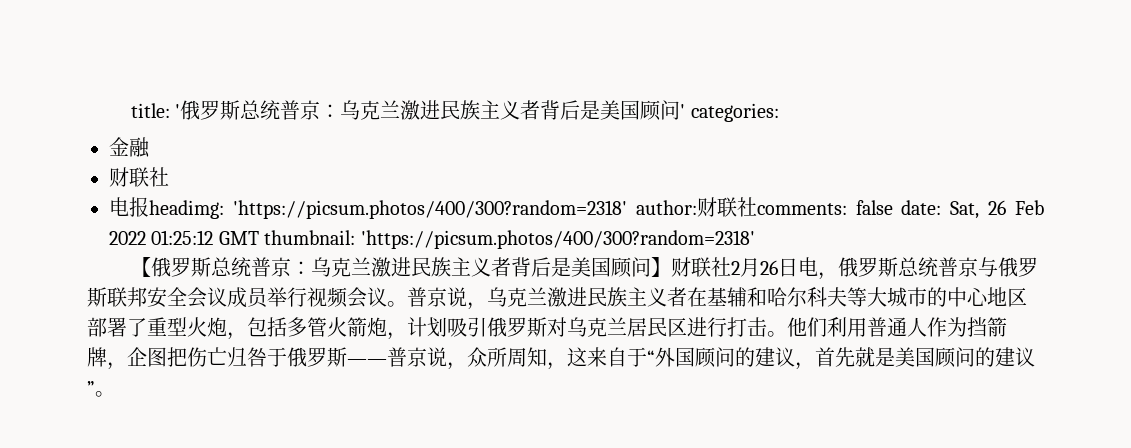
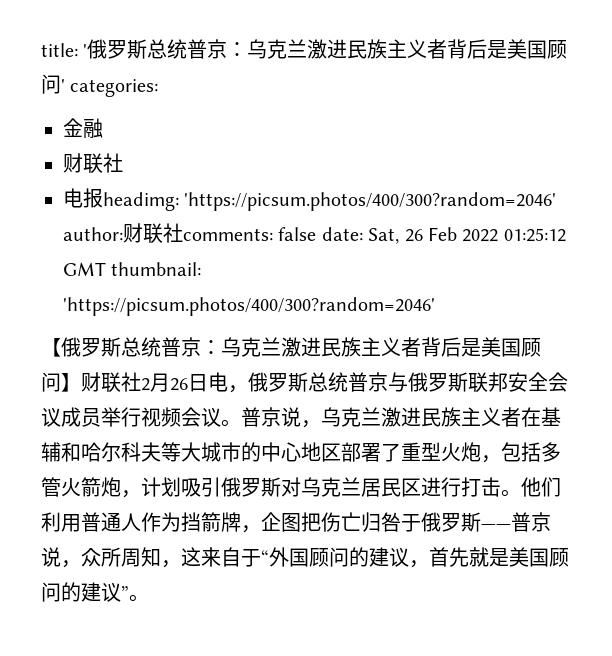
[232,200,627,219] 'https://picsum.photos/400/300?random=2318' -> [184,192,557,211] 'https://picsum.photos/400/300?random=2046'
[360,230,755,249] 'https://picsum.photos/400/300?random=2318' -> [63,297,435,316] 'https://picsum.photos/400/300?random=2046'

